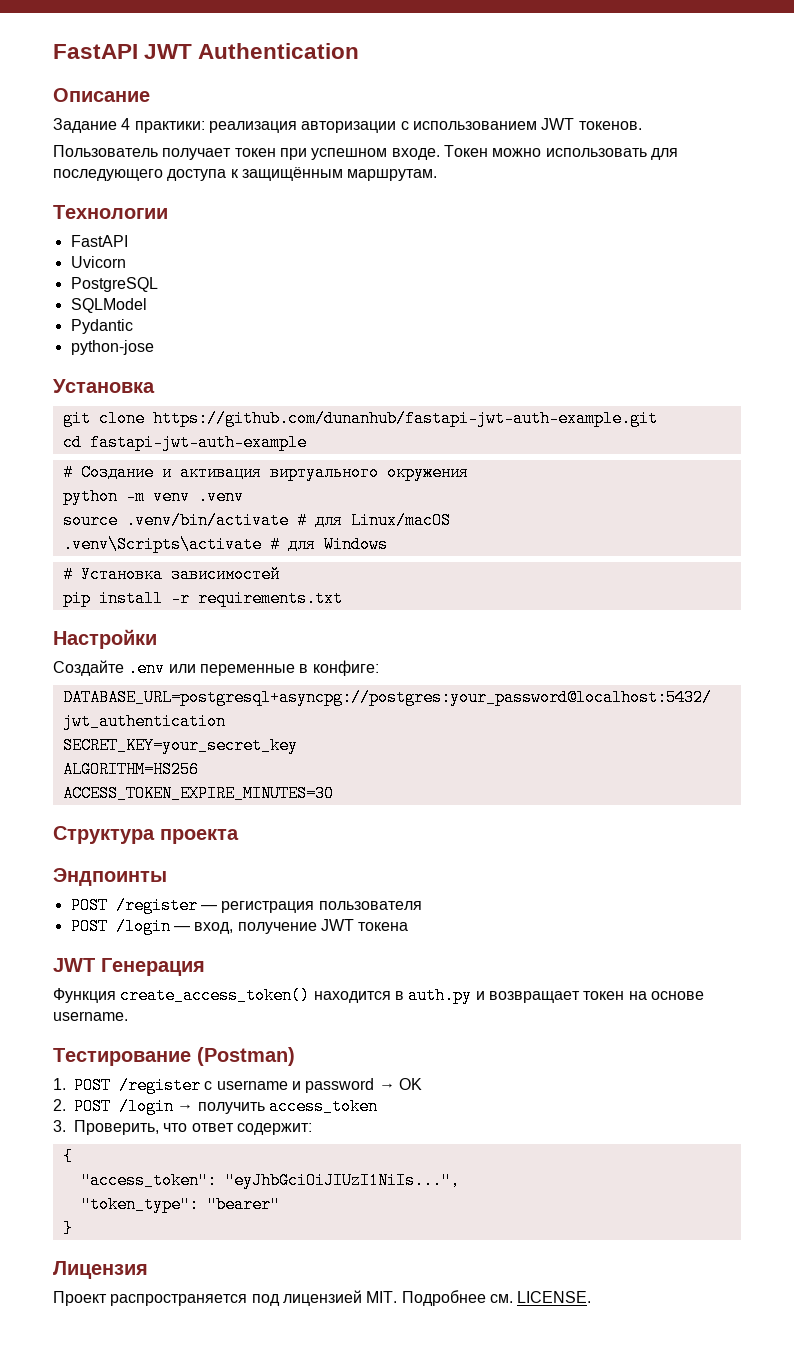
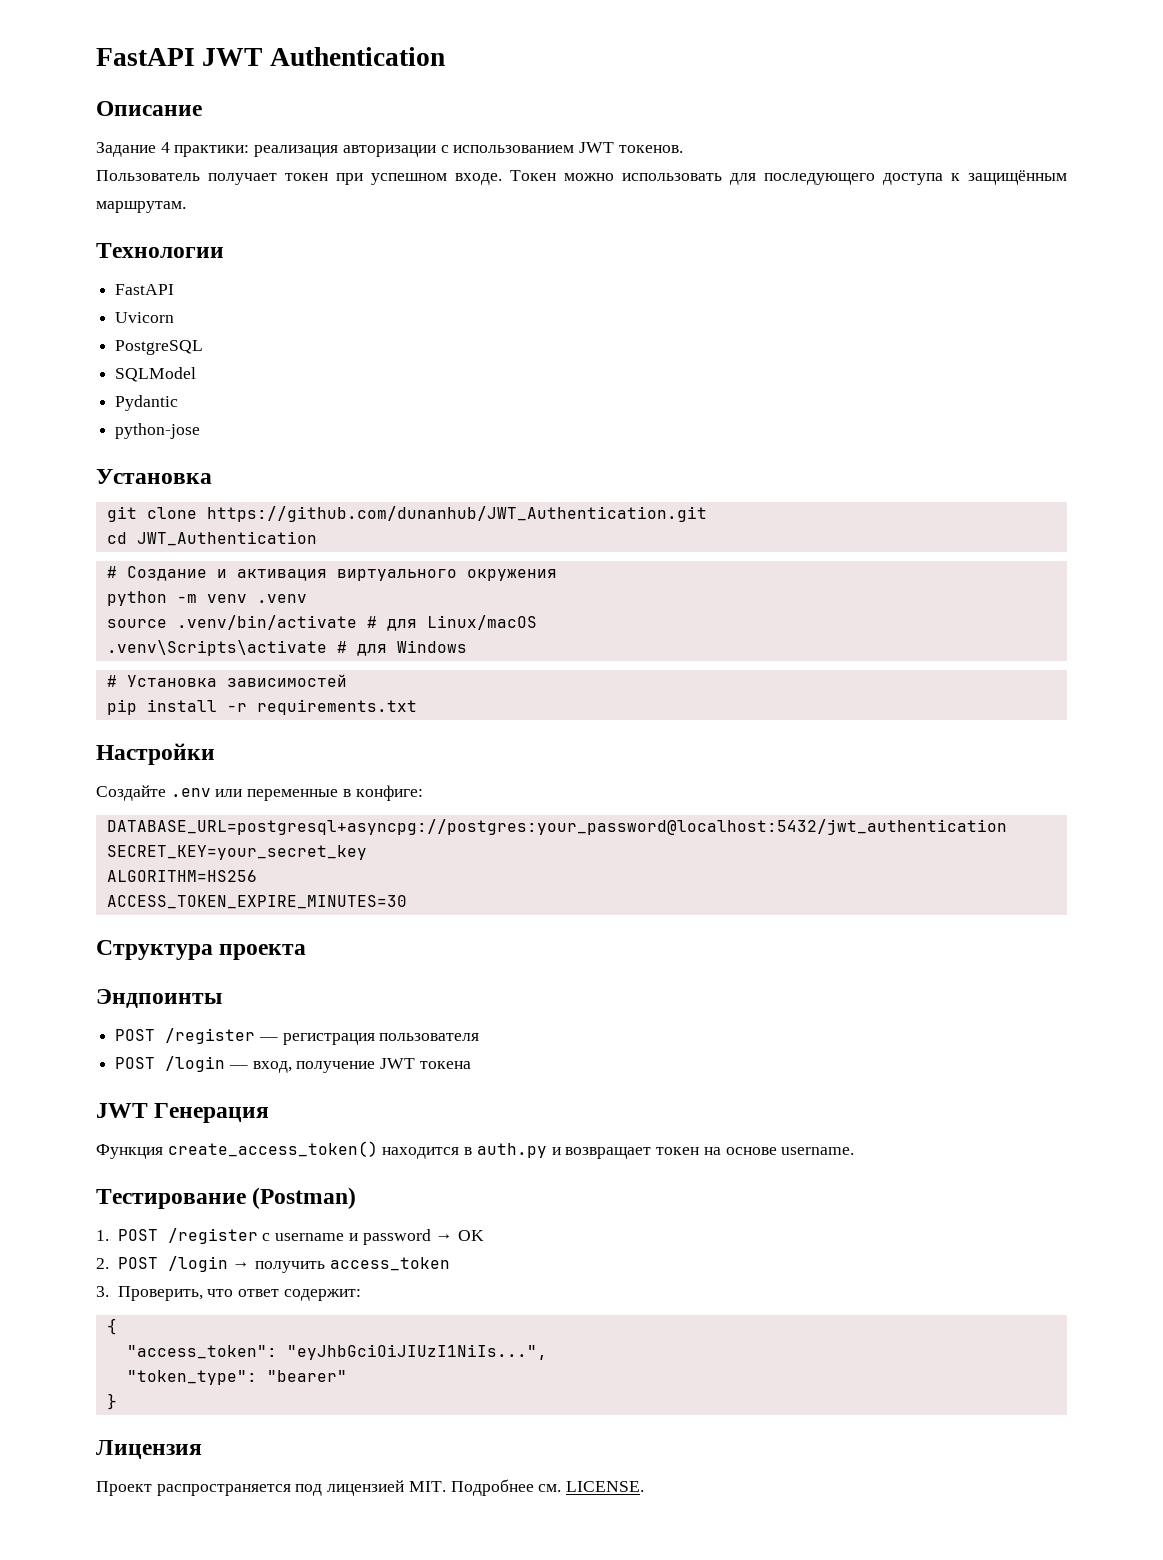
[152,410,658,427] https://github.com/dunanhub/fastapi-jwt-auth-example.git -> [206,506,707,522] https://github.com/dunanhub/JWT_Authentication.git
[89,434,307,451] fastapi-jwt-auth-example -> [136,531,317,546] JWT_Authentication

